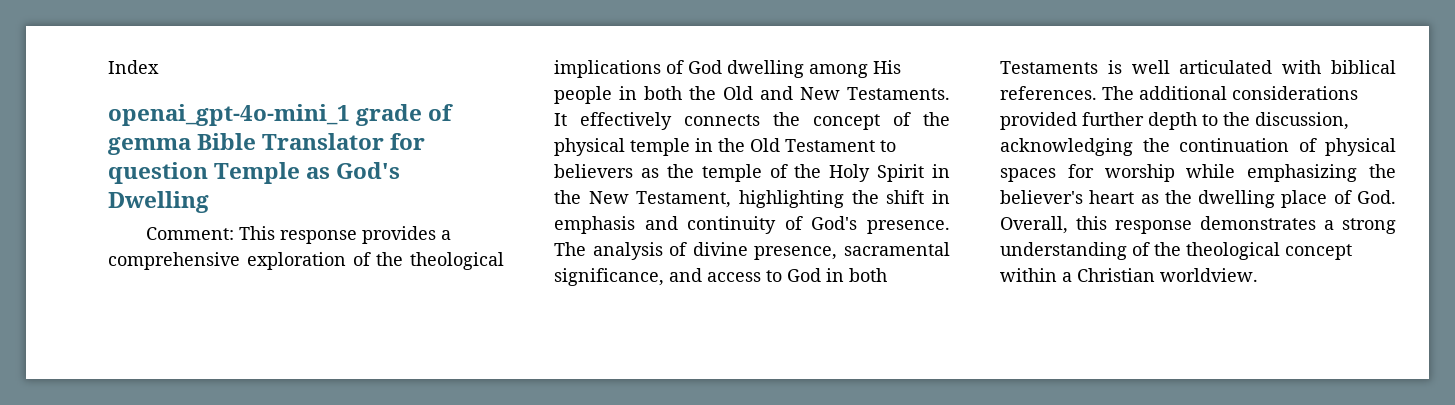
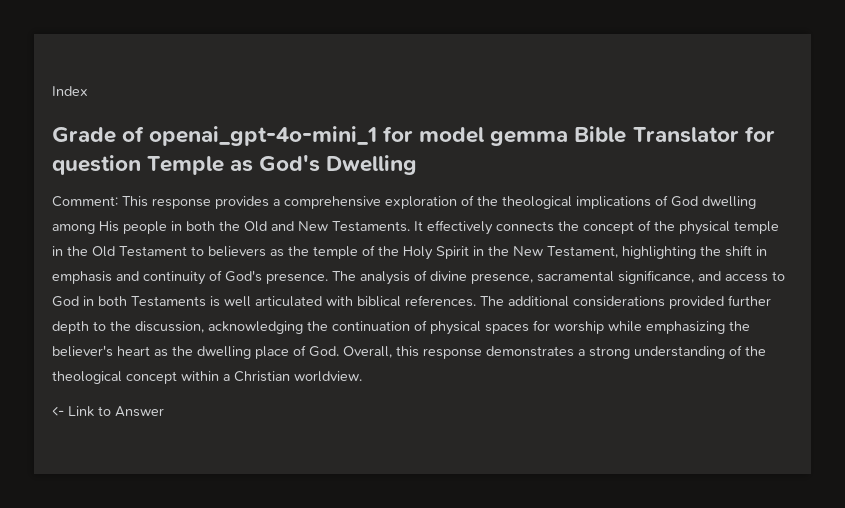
[108,104,454,126] openai_gpt-4o-mini_1 grade of -> [52,126,485,146] Grade of openai_gpt-4o-mini_1 for model
(1258, 275) none -> [52,406,164,417] // <- Link to Answer

